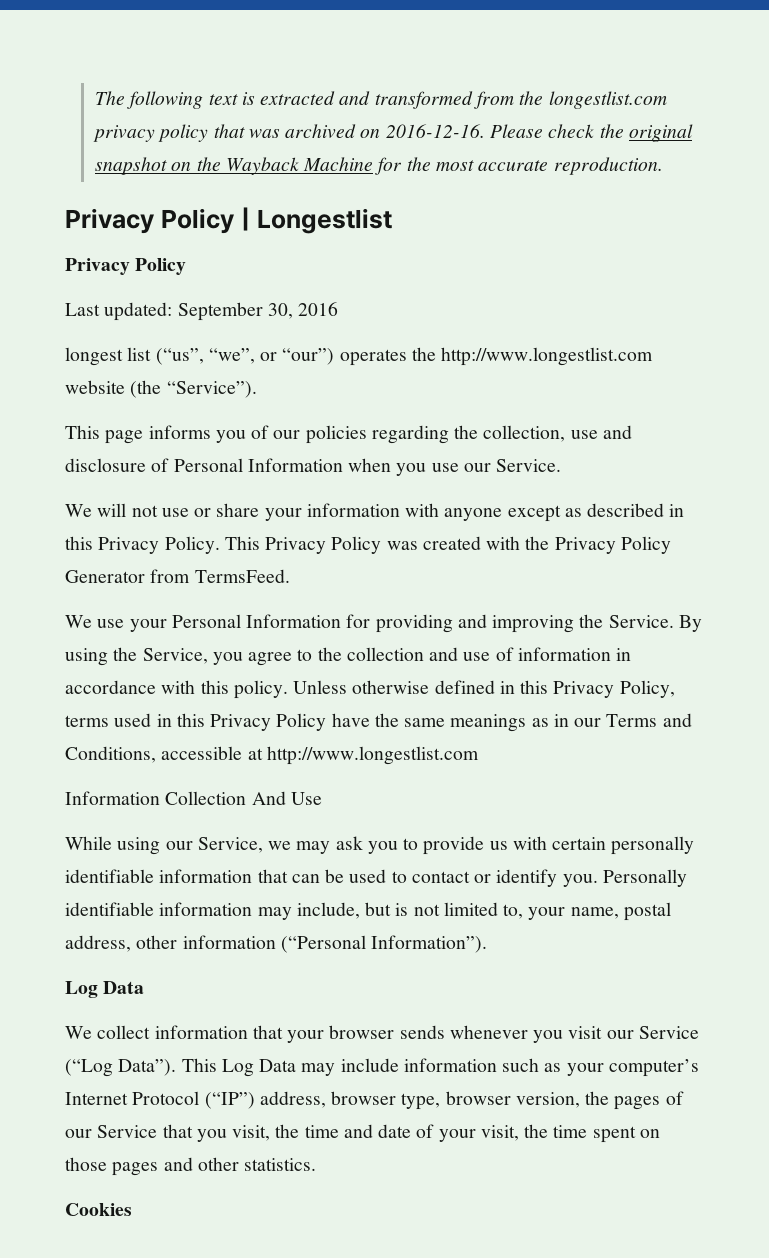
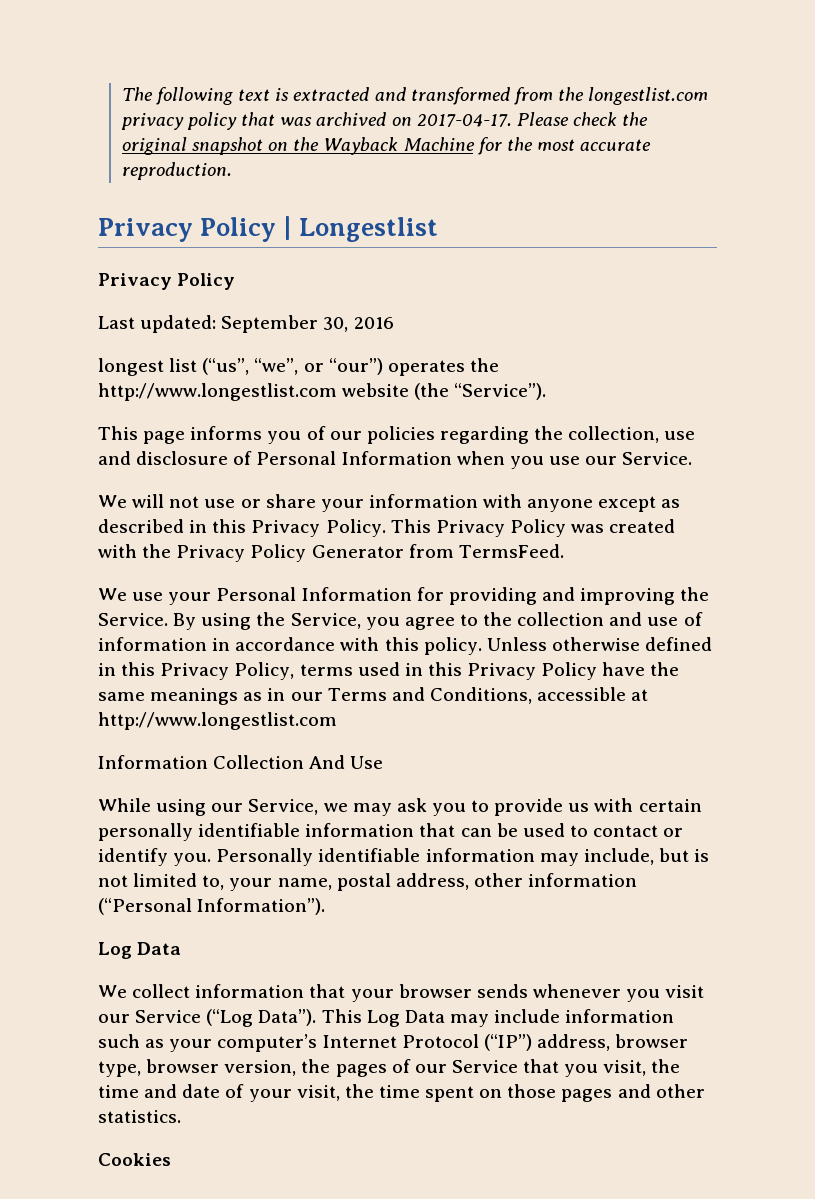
[385,124,485,138] 2016-12-16. -> [416,114,512,127] 2017-04-17.

